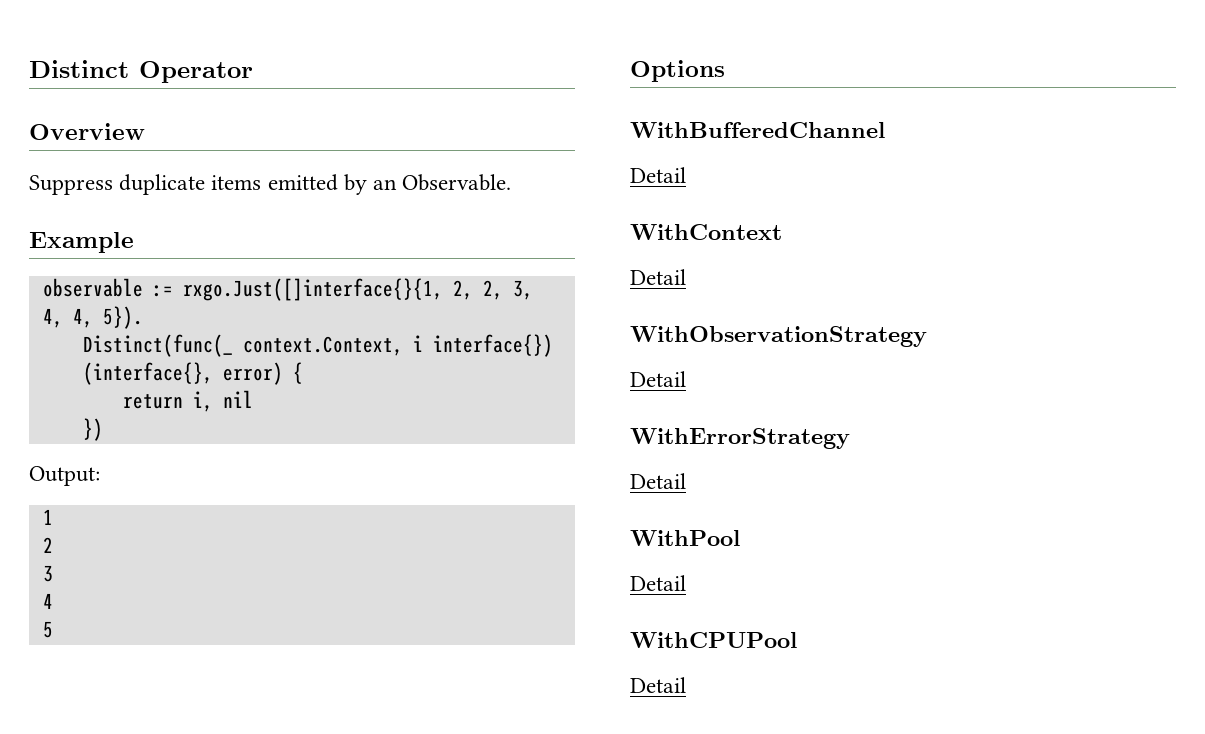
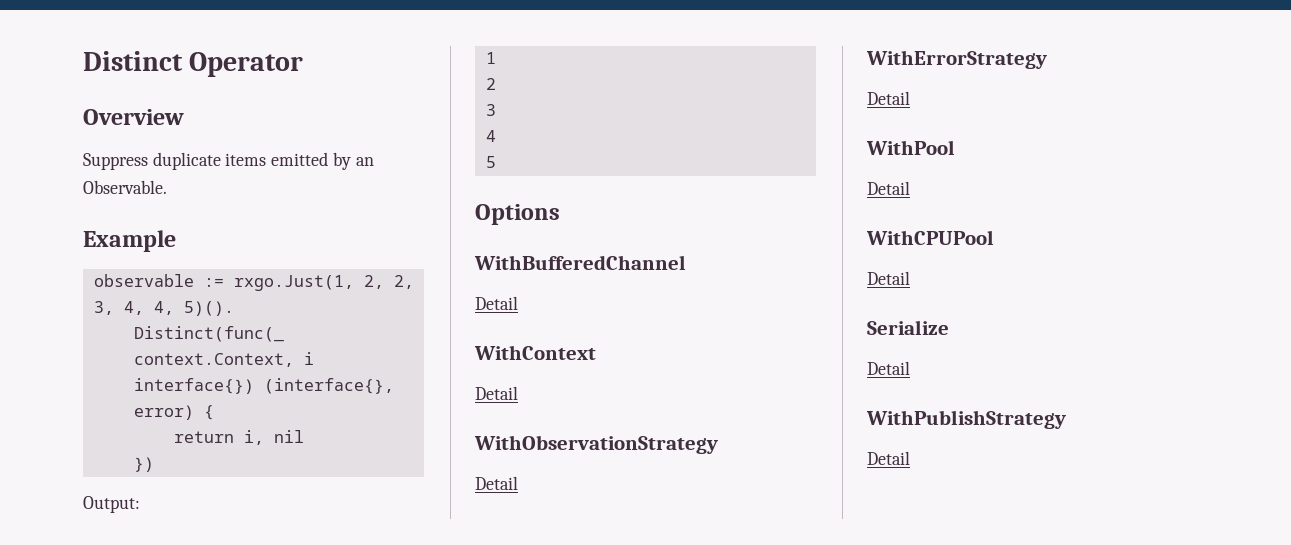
[182,278,443,301] rxgo.Just([]interface{}{1, -> [233,275,354,291] rxgo.Just(1,
[102,306,143,329] 5}). -> [183,301,234,316] 5)().
(686, 685) none -> [867,320,949,335] [867,361,910,375] [866,410,1066,429] [867,451,910,465] // Serialize // Detail // WithPublishStrategy // Detail

